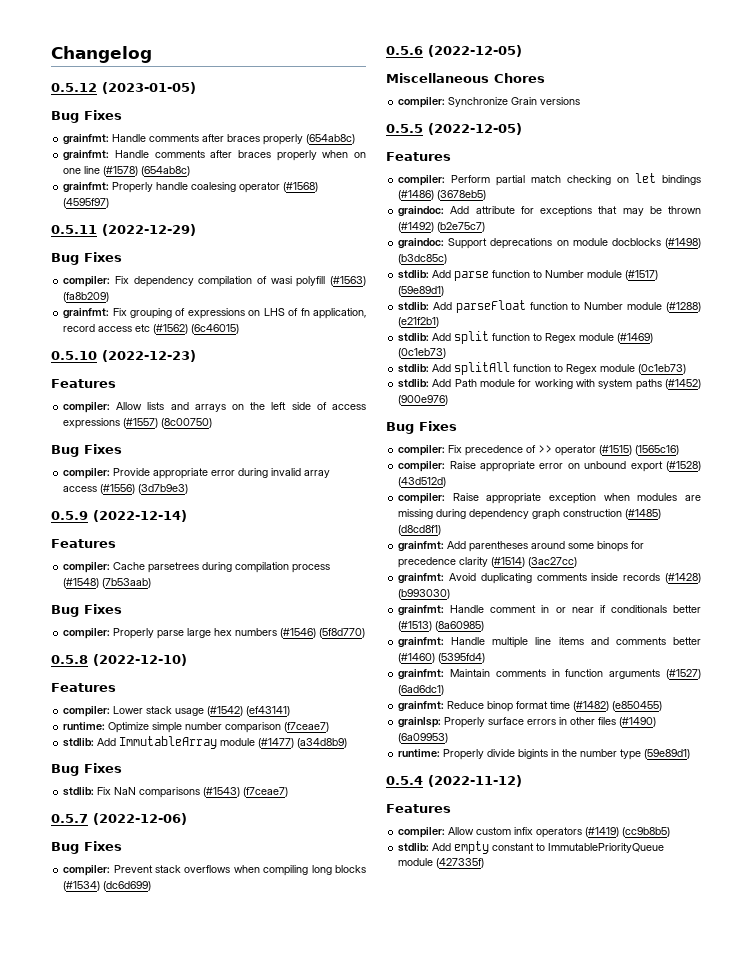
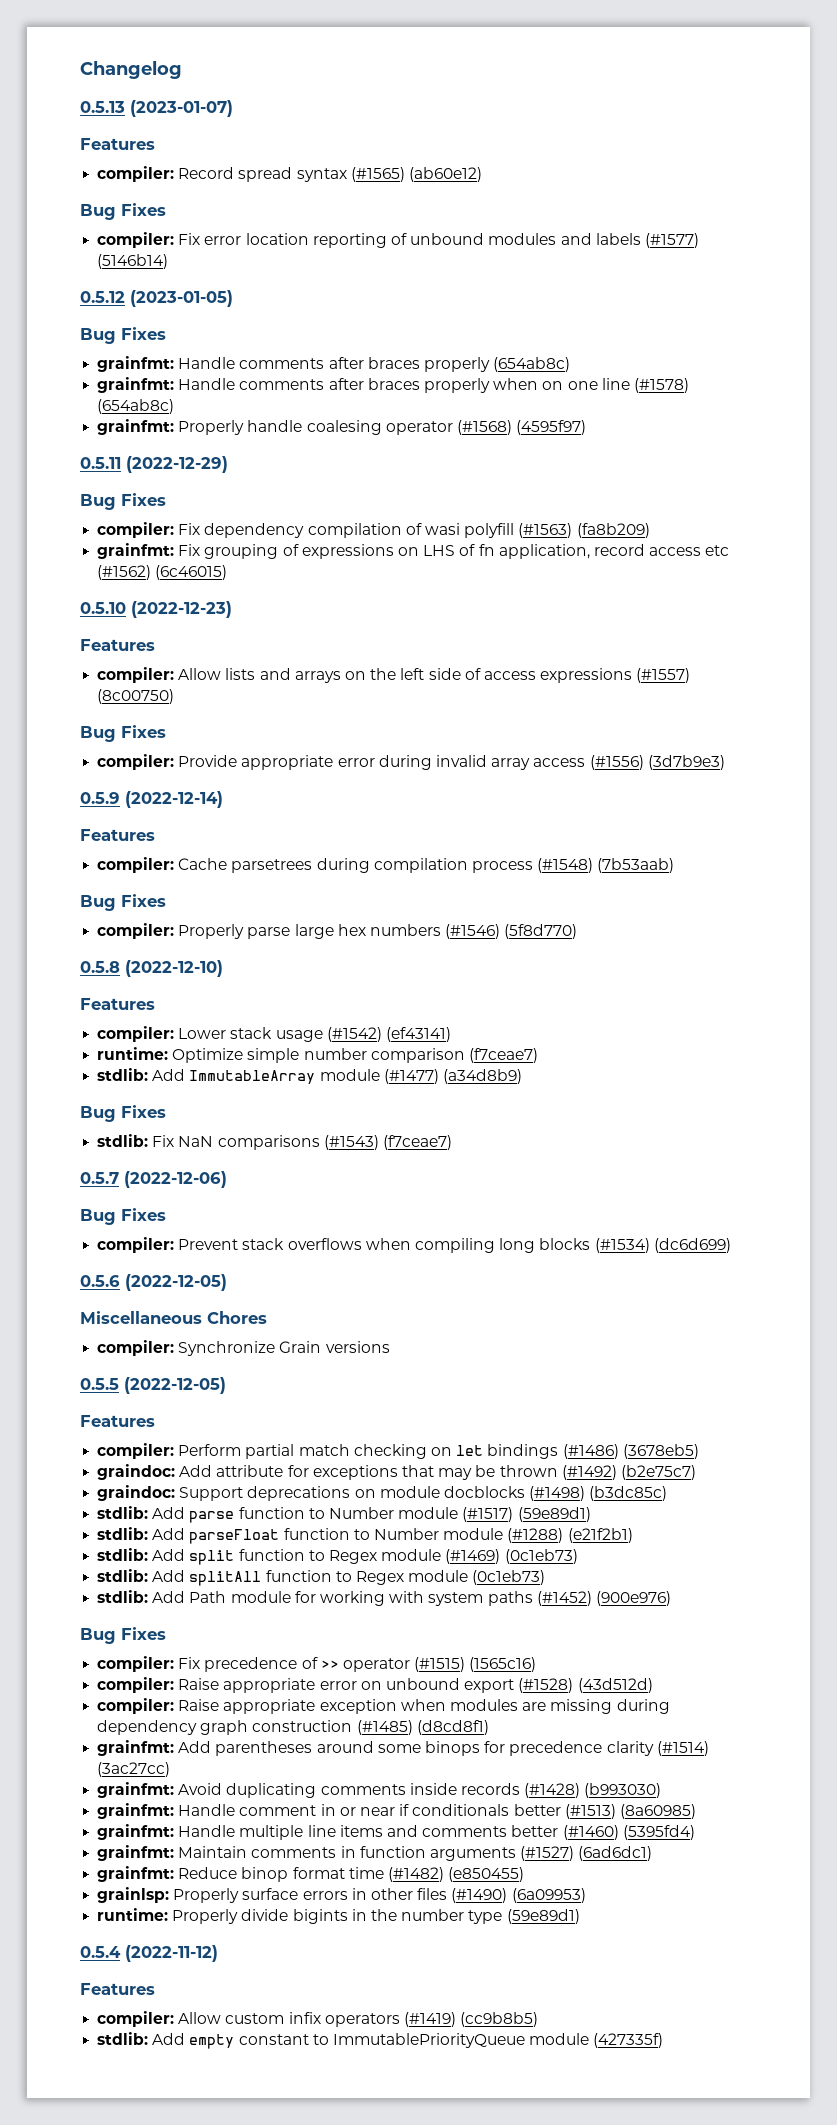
(152, 54) none -> [80,100,233,117] [80,138,155,150] [97,166,482,182] [80,203,166,220] [97,232,699,248] [97,254,169,269] // 0.5.13 (2023-01-07) // Features // compiler: Record spread syntax (#1565) (ab60e12) // Bug Fixes // compiler: Fix error location reporting of unbound modules and labels (#1577) (5146b14)

